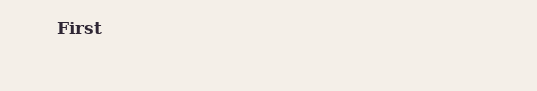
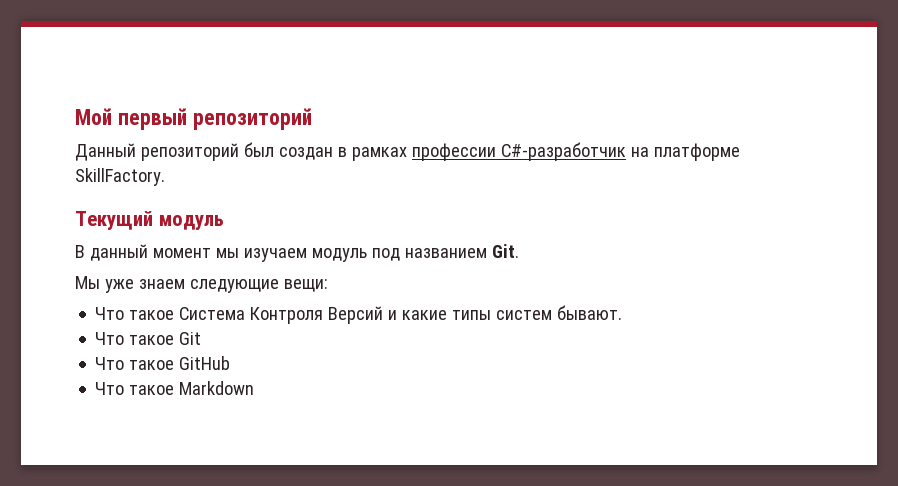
[57,22,102,34] First -> [75,108,312,130] [75,142,740,161] [75,168,165,186] [75,211,224,230] [75,244,519,262] [75,276,328,293] [95,305,623,324] [95,332,202,345] [95,356,231,370] [95,381,255,395] Мой первый репозиторий // Данный репозиторий был создан в рамках профессии C#-разработчик на платформе SkillFactory. // Текущий модуль // В данный момент мы изучаем модуль под названием Git. // Мы уже знаем следующие вещи: // Что такое Система Контроля Версий и какие типы систем бывают. // Что такое Git // Что такое GitHub // Что такое Markdown

